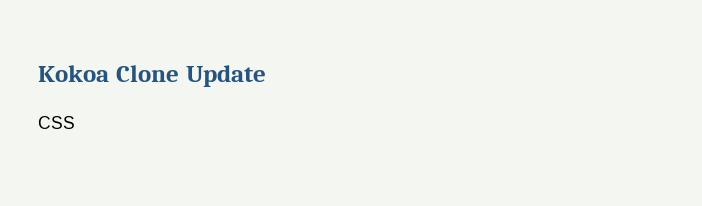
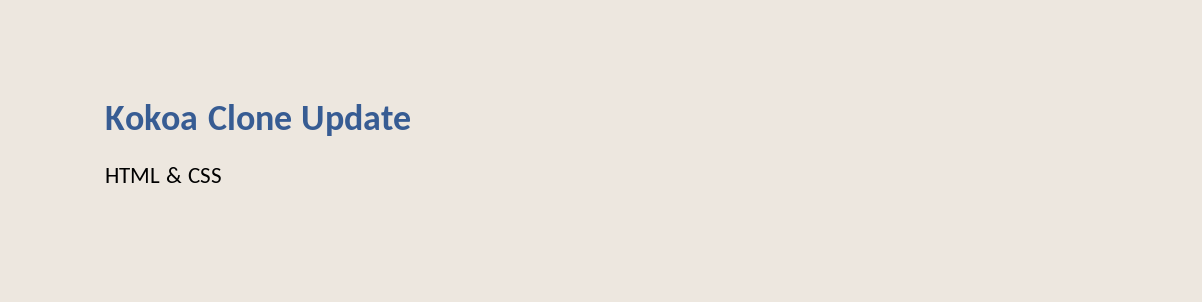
(266, 76) none -> [105,167,183,183] HTML &

